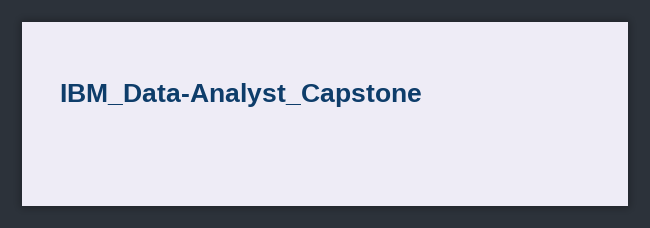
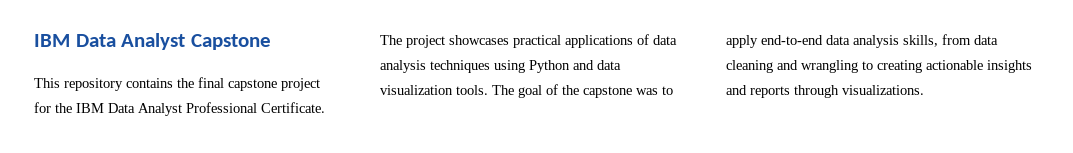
[60,83,422,107] IBM_Data-Analyst_Capstone -> [34,33,271,50] [34,77,320,91] [34,102,325,116] [380,34,677,48] [380,60,621,73] [380,84,673,98] [726,34,998,48] [726,60,1032,73] [726,85,924,98] IBM Data Analyst Capstone // This repository contains the final capstone project for the IBM Data Analyst Professional Certificate. The project showcases practical applications of data analysis techniques using Python and data visualization tools. The goal of the capstone was to apply end-to-end data analysis skills, from data cleaning and wrangling to creating actionable insights and reports through visualizations.

